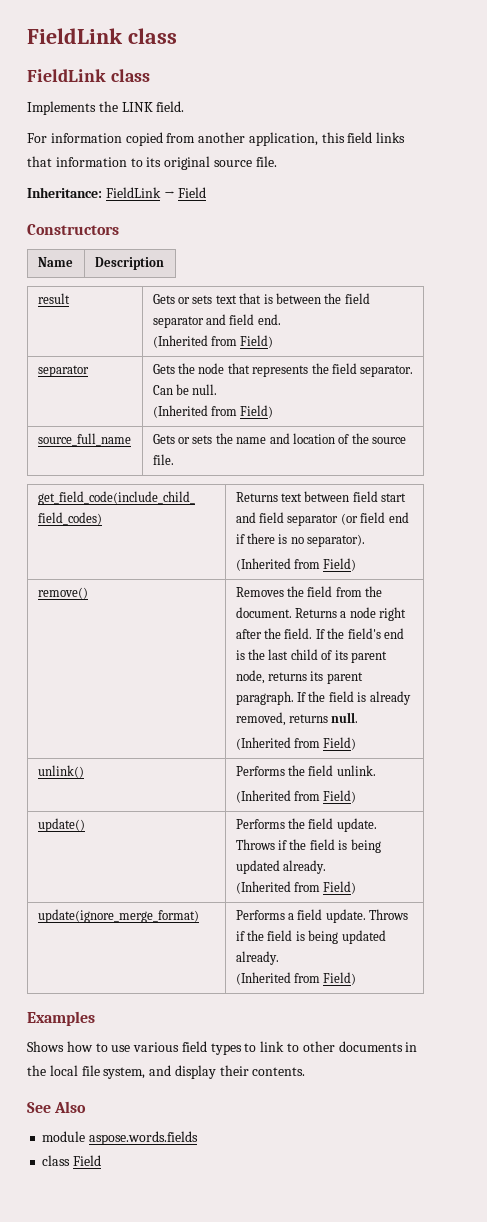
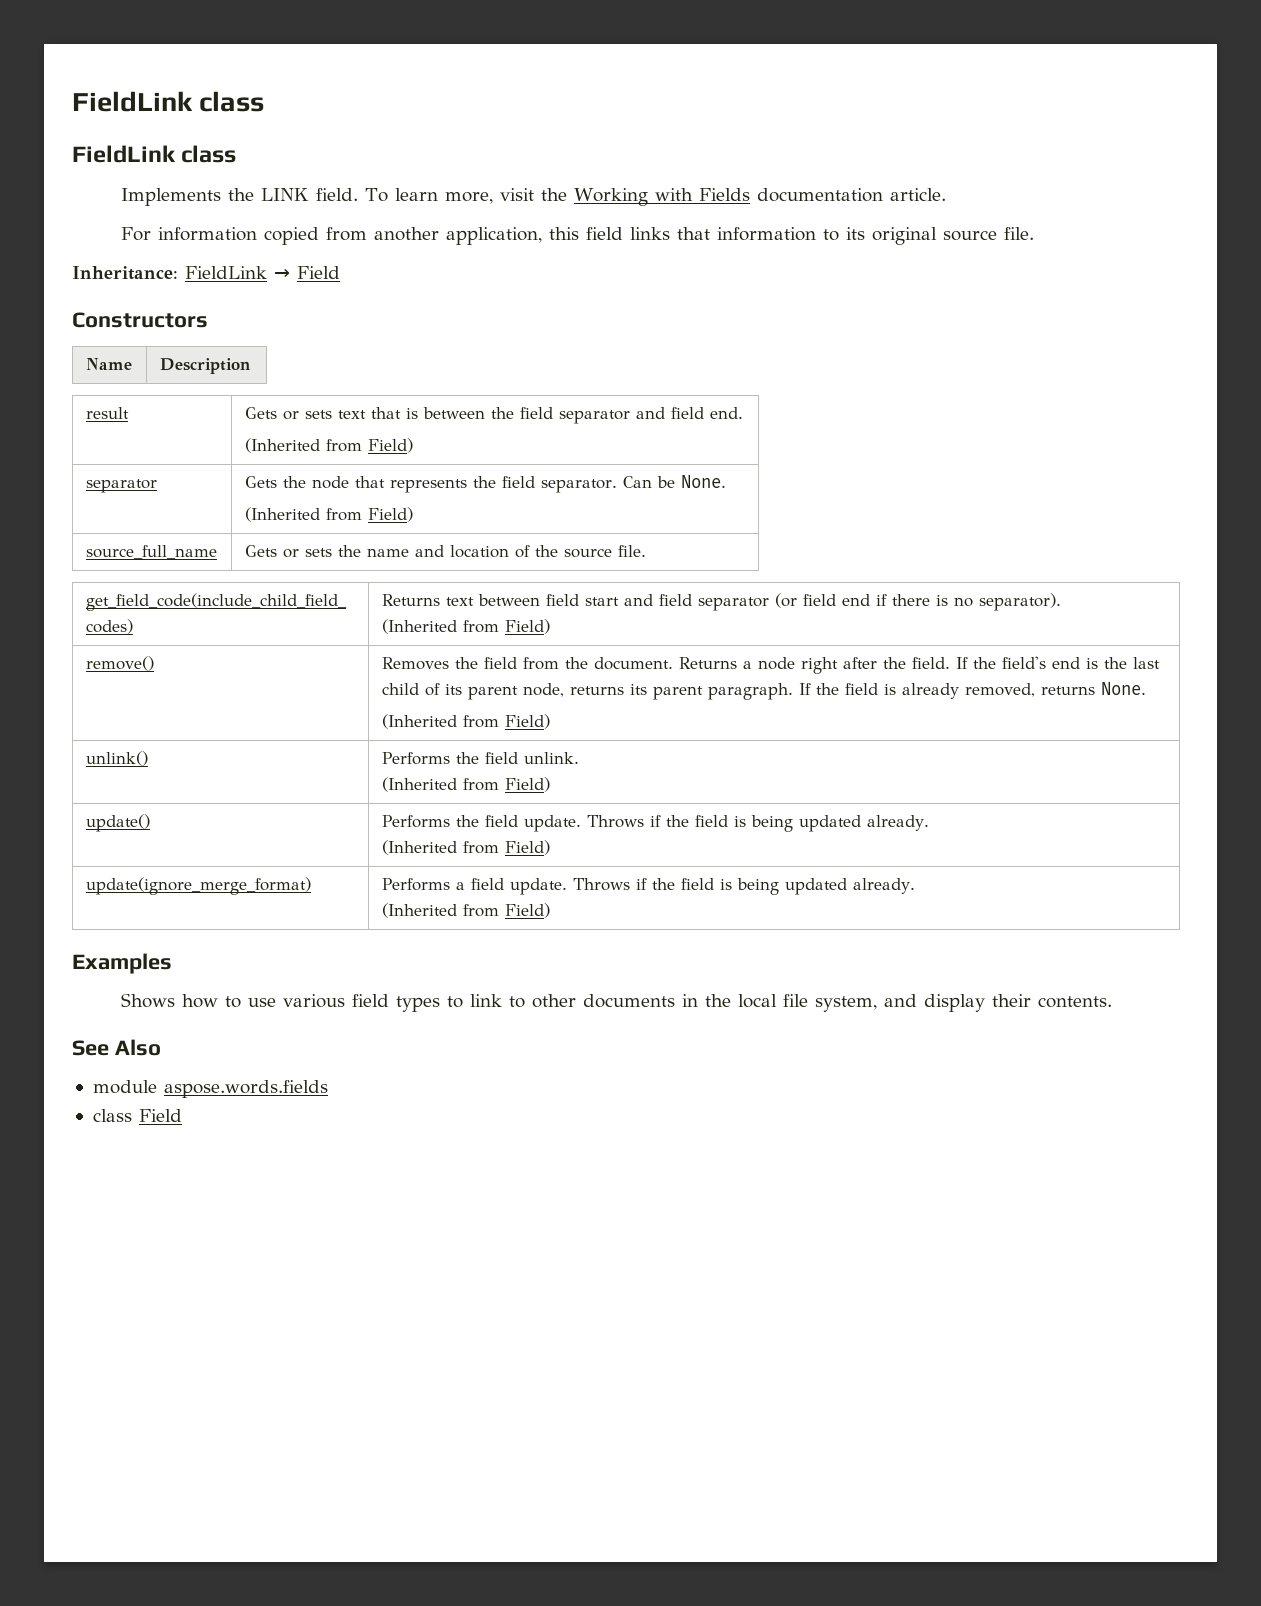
(185, 106) none -> [365,188,947,206] To learn more, visit the Working with Fields documentation article.
[192,384,218,395] null. -> [680,475,726,488] None.
[331,712,359,723] null. -> [1100,682,1146,695] None.

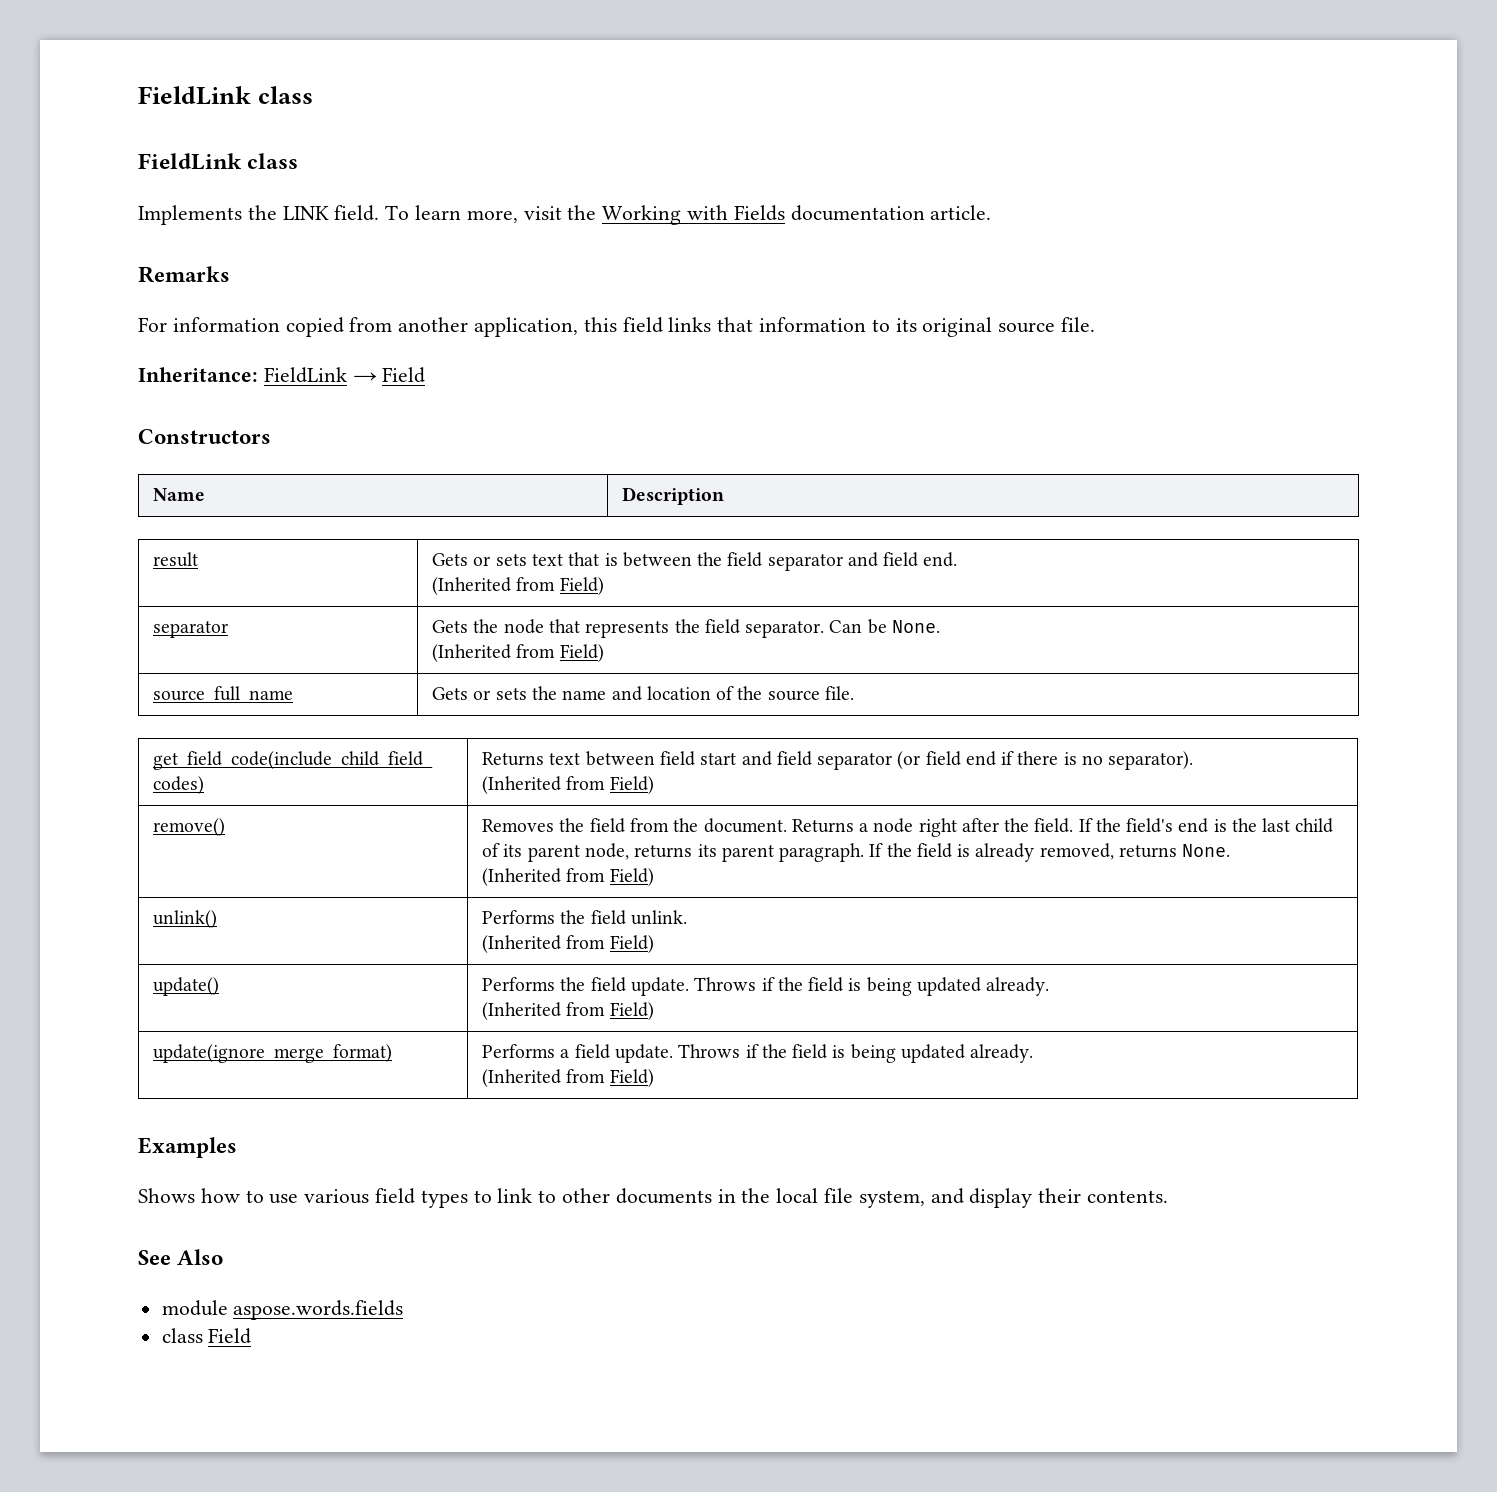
(947, 194) none -> [138,266,230,283] // Remarks

